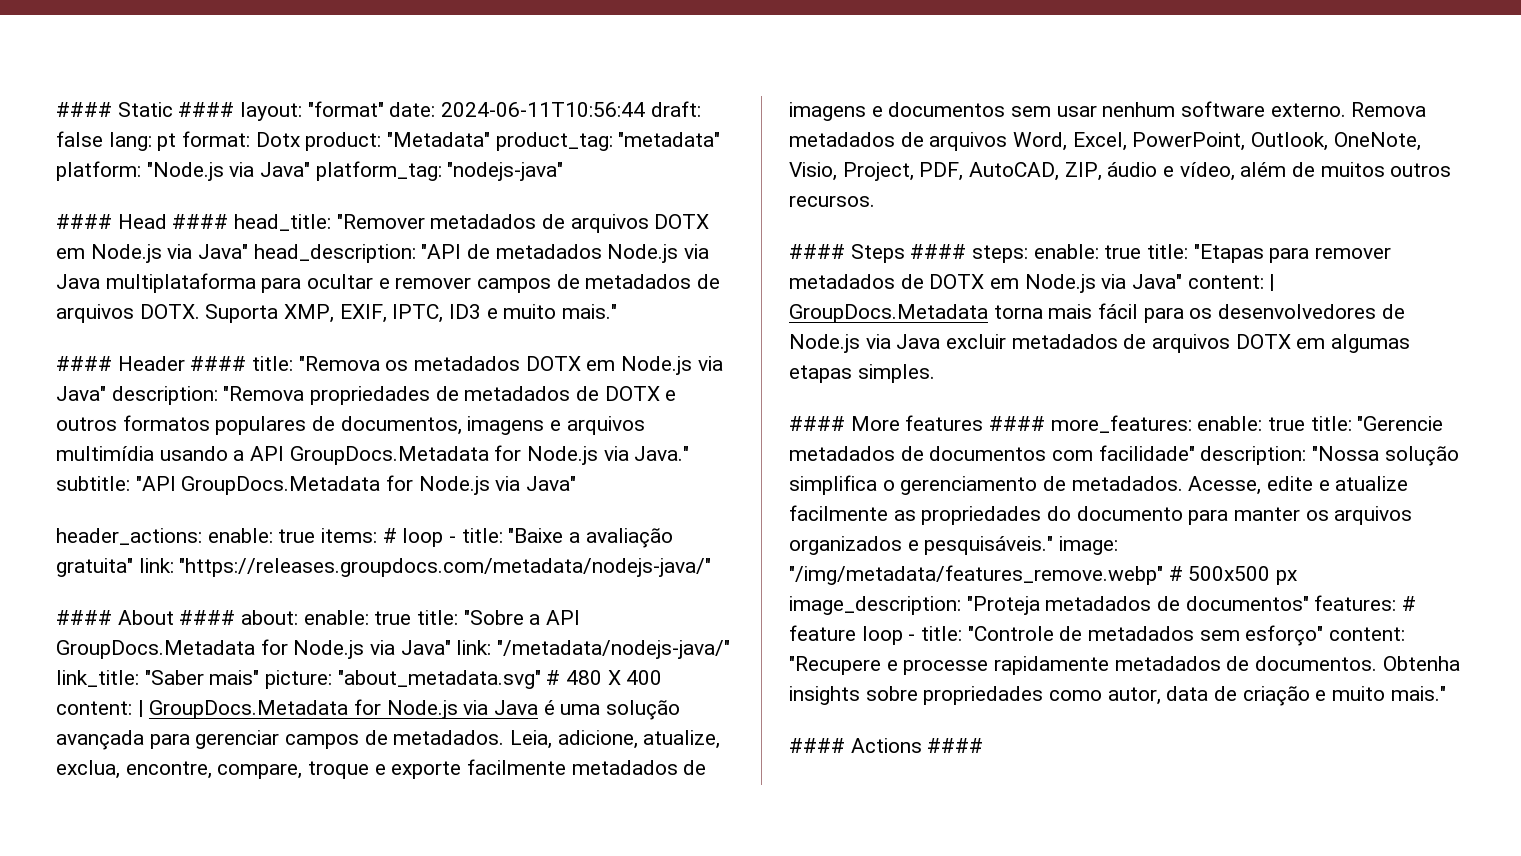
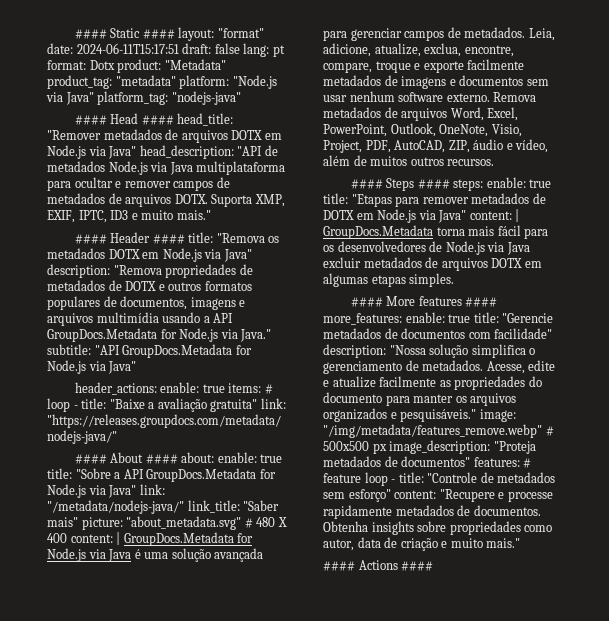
[441,102,646,117] 2024-06-11T10:56:44 -> [76,43,179,54] 2024-06-11T15:17:51

